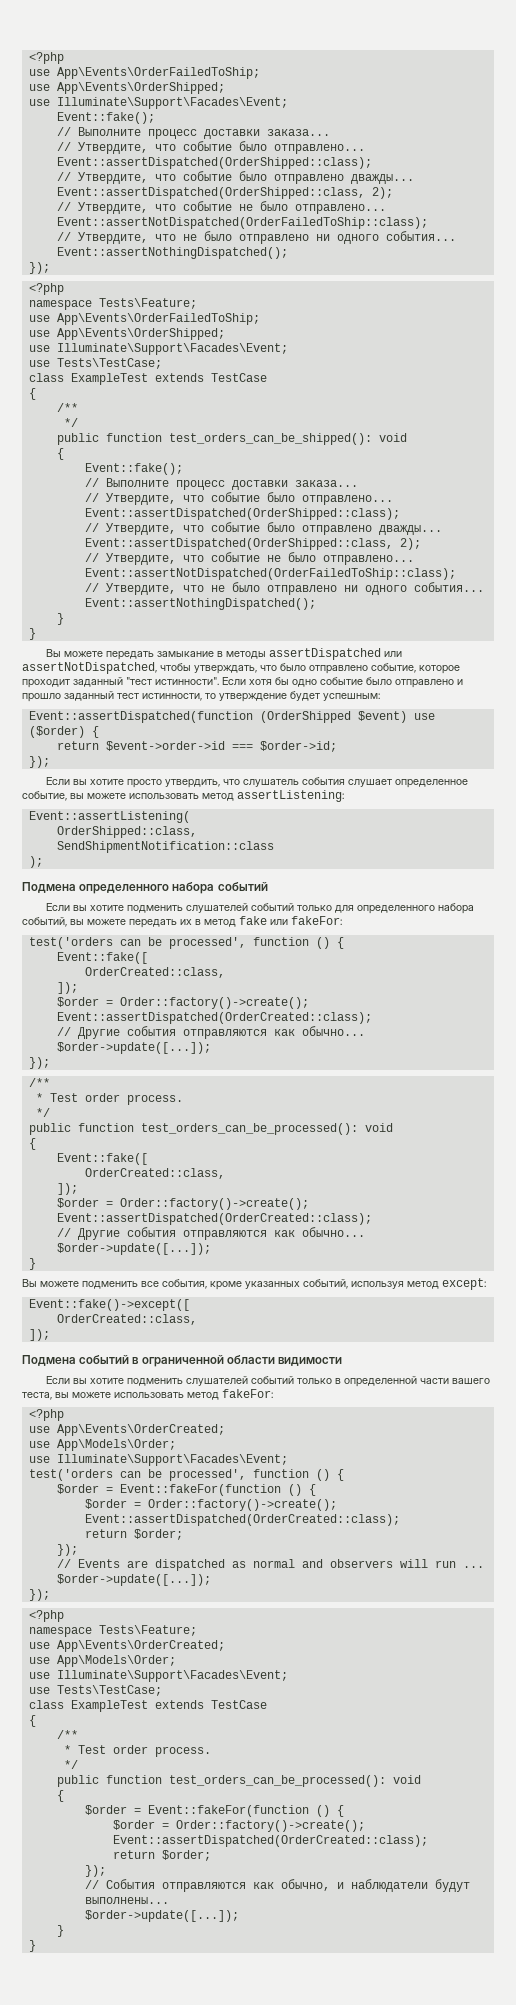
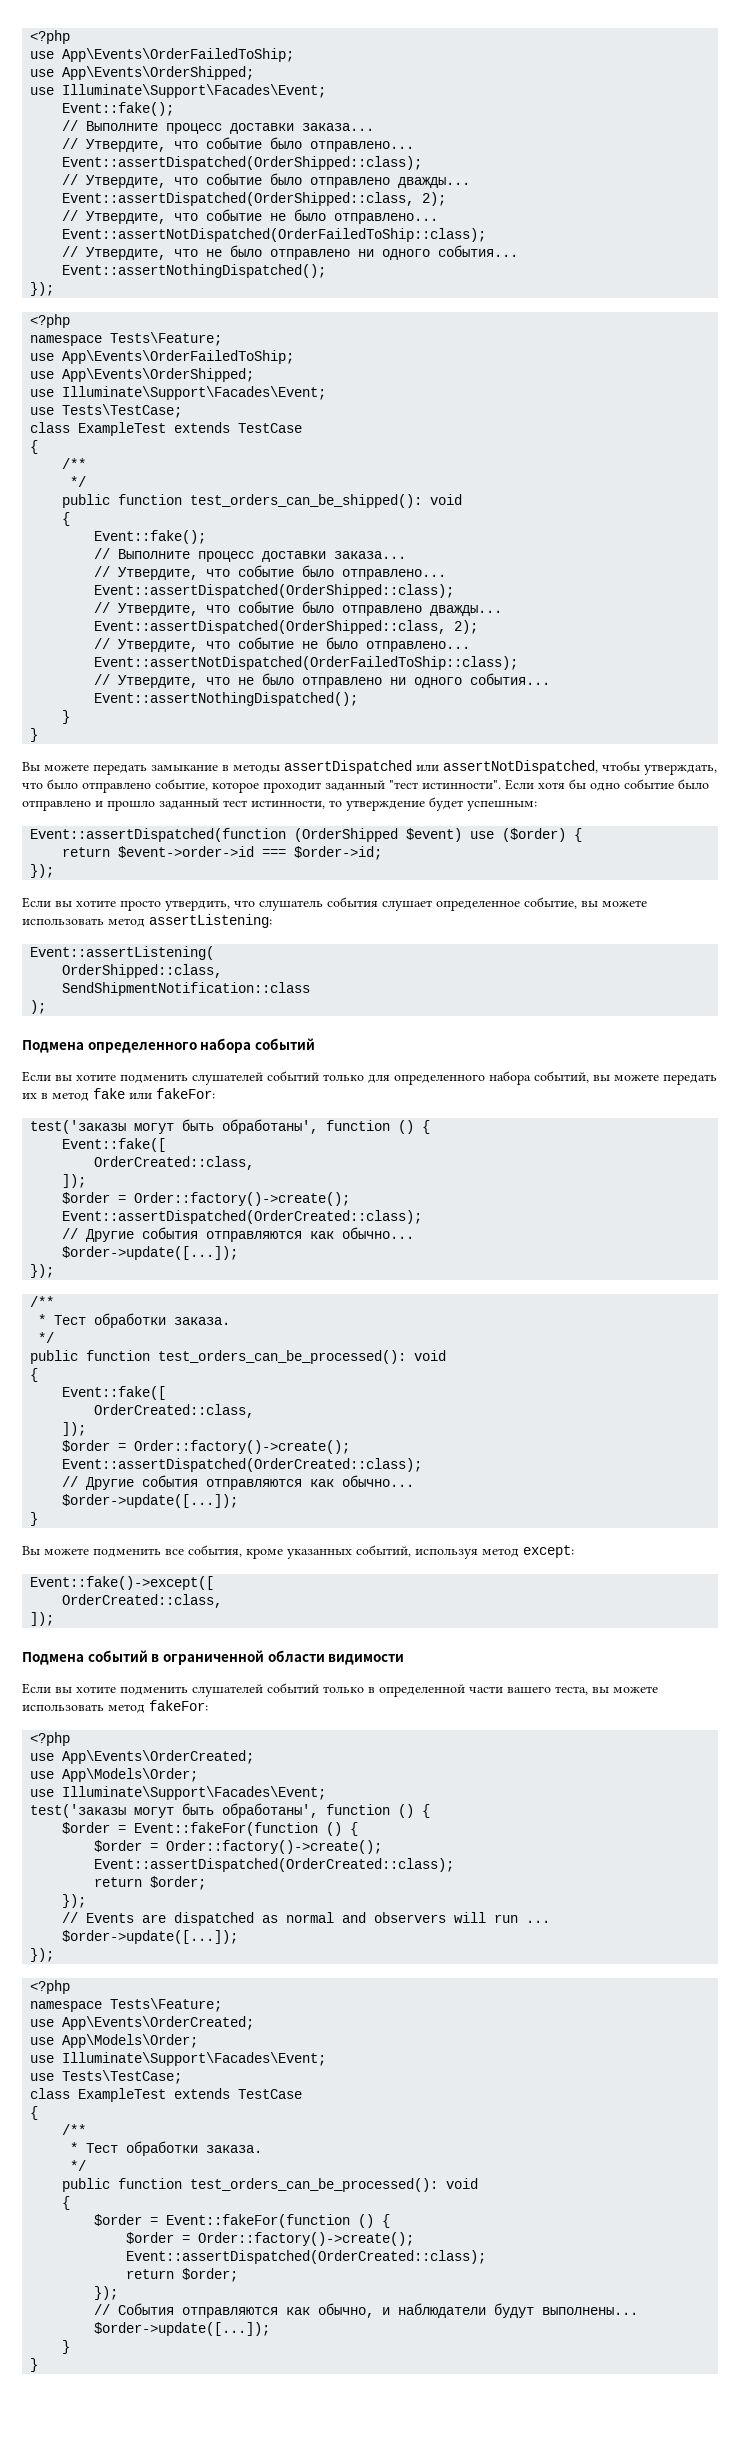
[28,937,246,949] test('orders can be processed', -> [30,1119,319,1134] test('заказы могут быть обработаны',
[49,1093,183,1105] Test order process. -> [54,1313,231,1328] Тест обработки заказа.
[28,1469,246,1481] test('orders can be processed', -> [30,1803,319,1818] test('заказы могут быть обработаны',
[77,1745,211,1757] Test order process. -> [86,2141,263,2156] Тест обработки заказа.

